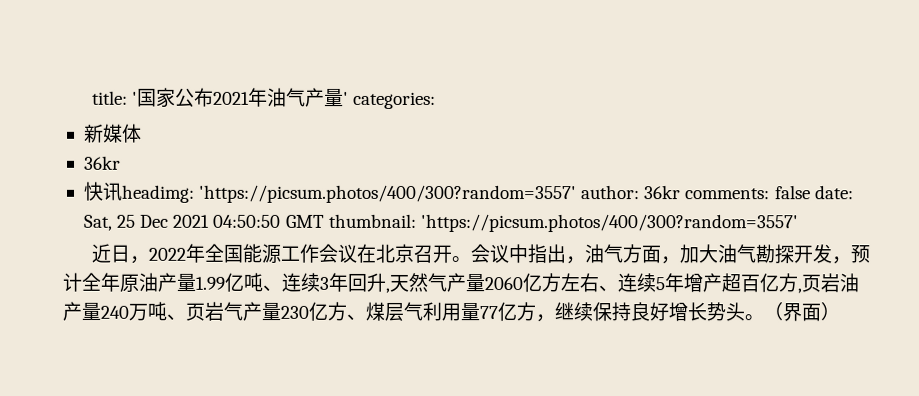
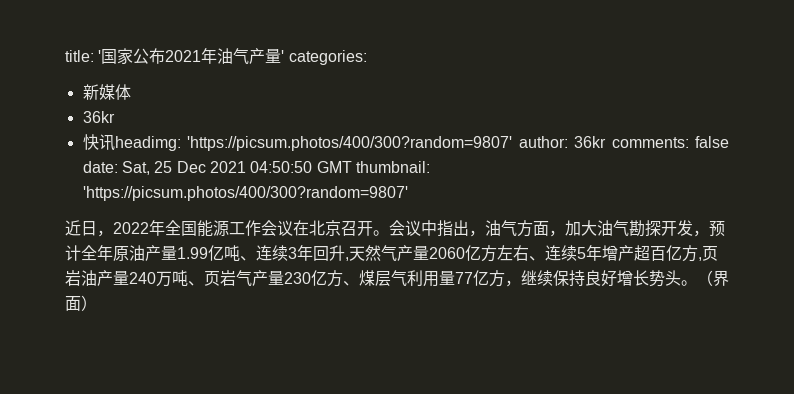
[198,184,578,204] 'https://picsum.photos/400/300?random=3557' -> [187,136,513,151] 'https://picsum.photos/400/300?random=9807'
[419,213,798,233] 'https://picsum.photos/400/300?random=3557' -> [82,186,408,201] 'https://picsum.photos/400/300?random=9807'

